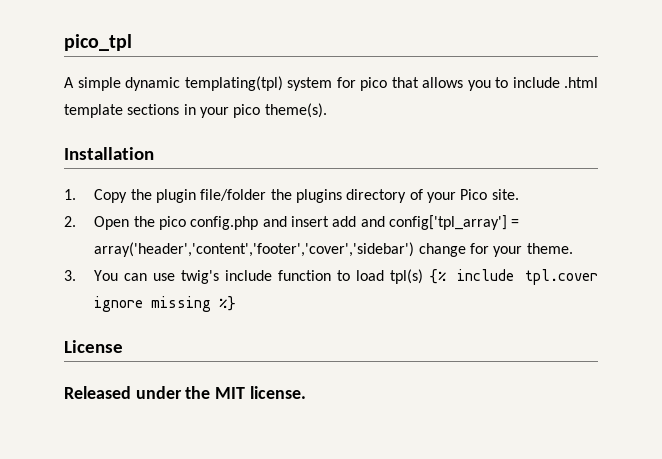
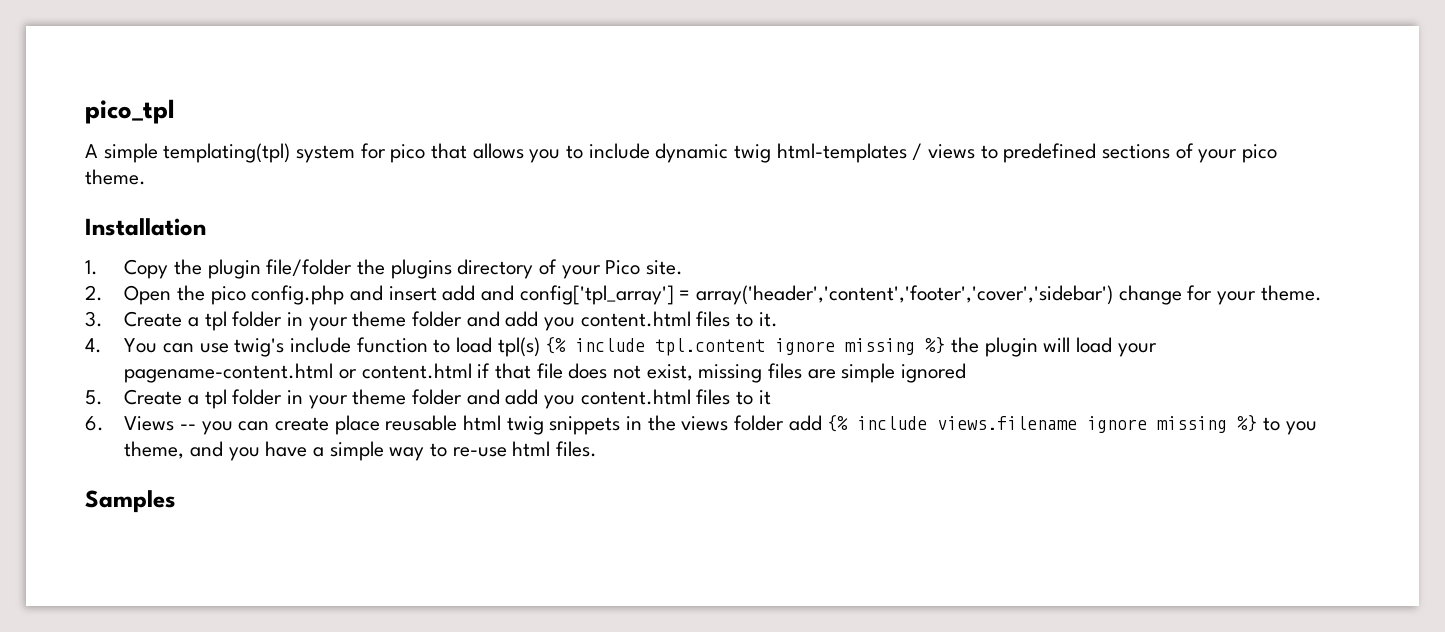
[125,77,180,91] dynamic -> (158, 153) none
[564,77,598,88] [64,104,196,118] .html template sections in -> [655,143,1194,163] dynamic twig html-templates / views to predefined sections of
[264,103,327,118] theme(s). -> [85,169,146,185] theme.
(76, 275) none -> [124,311,778,331] [85,338,102,353] Create a tpl folder in your theme folder and add you content.html files to it. // 4.
[525,269,598,285] [94,296,237,312] [64,340,123,353] [64,386,306,399] tpl.cover ignore missing %} // License // Released under the MIT license. -> [655,337,1157,357] [124,363,967,383] [85,389,771,409] [85,415,1317,435] [124,441,598,461] [85,490,176,513] tpl.content ignore missing %} the plugin will load your pagename-content.html or content.html if that file does not exist, missing files are simple ignored // 5. Create a tpl folder in your theme folder and add you content.html files to it // 6. Views -- you can create place reusable html twig snippets in the views folder add {% include views.filename ignore missing %} to you theme, and you have a simple way to re-use html files. // Samples

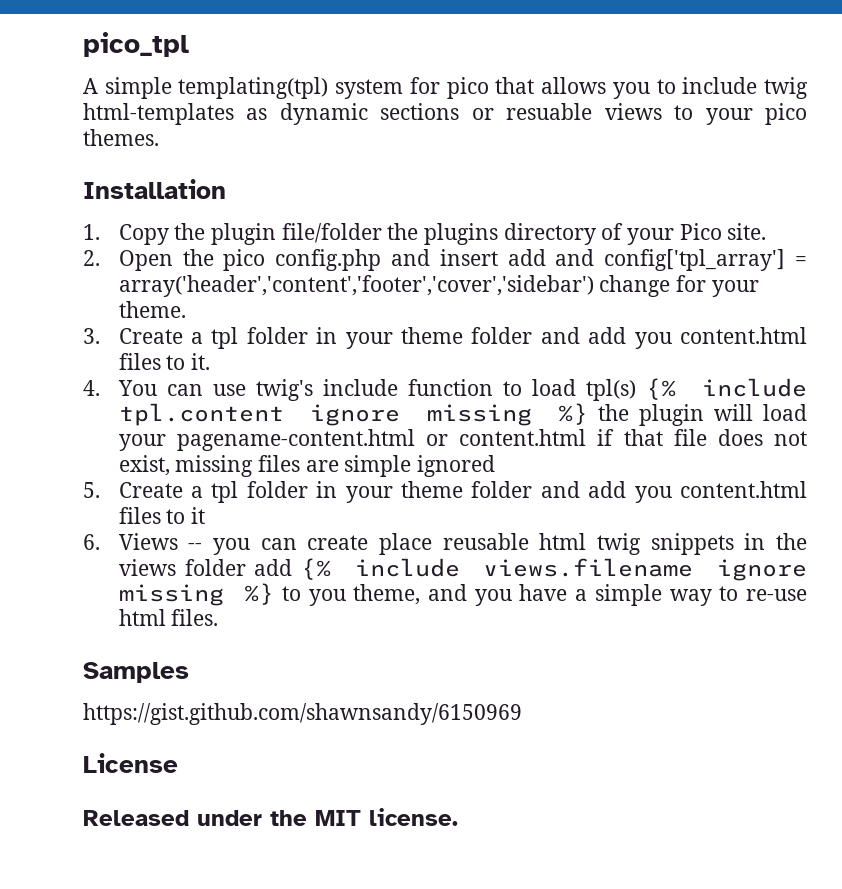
[655,143,729,163] dynamic -> (758, 85) none
[912,143,1194,163] / views to predefined sections of -> [246,103,694,125] as dynamic sections or resuable views to
[85,169,146,185] theme. -> [83,129,159,146] themes.
(176, 501) none -> [83,703,522,725] [83,753,178,773] [83,808,458,826] // https://gist.github.com/shawnsandy/6150969 // License // Released under the MIT license.

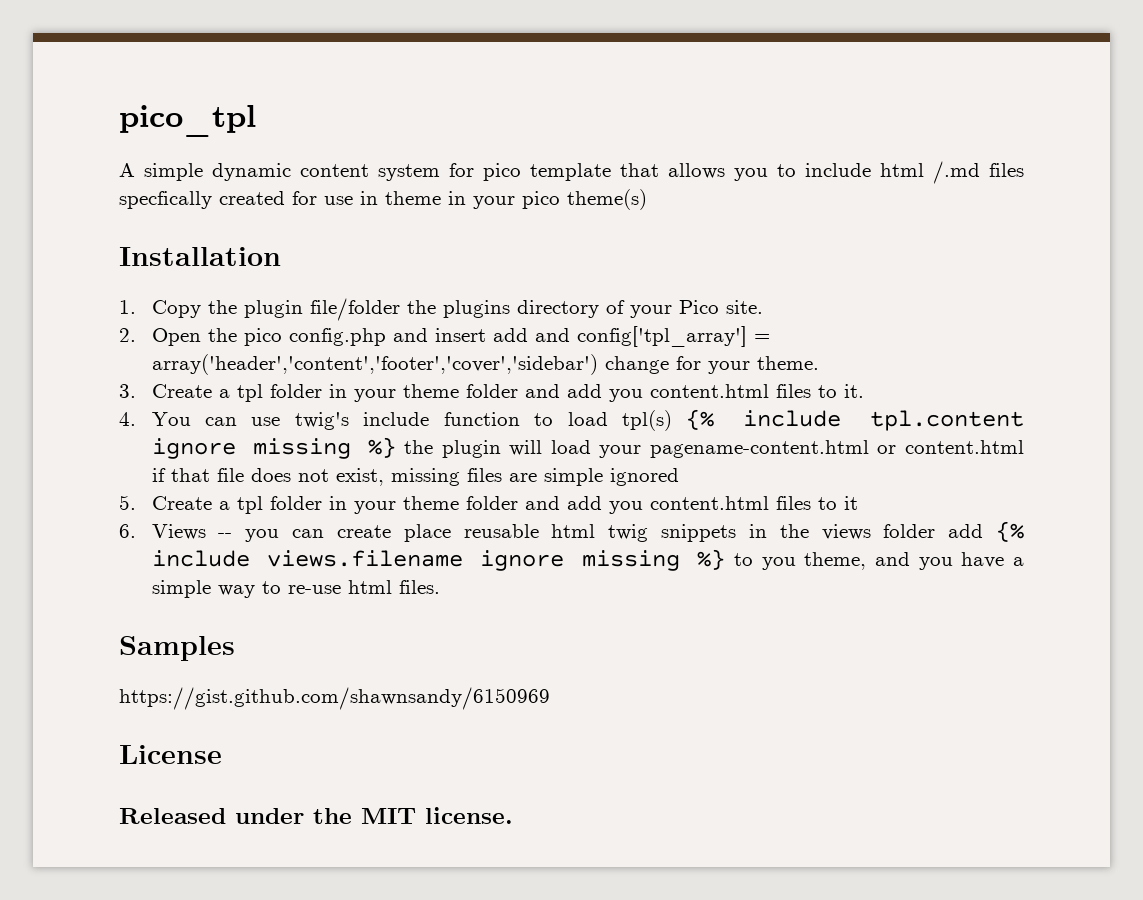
[178,77,329,99] templating(tpl) -> [212,163,369,181] dynamic content
(489, 88) none -> [530,163,611,181] template
[764,77,809,99] [83,103,694,125] twig html-templates as dynamic sections or resuable views to -> [880,161,1024,184] [119,191,466,209] html /.md files specfically created for use in theme in
[83,129,159,146] themes. -> [567,189,647,210] theme(s)

